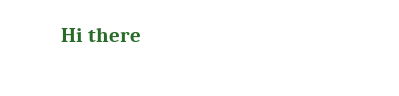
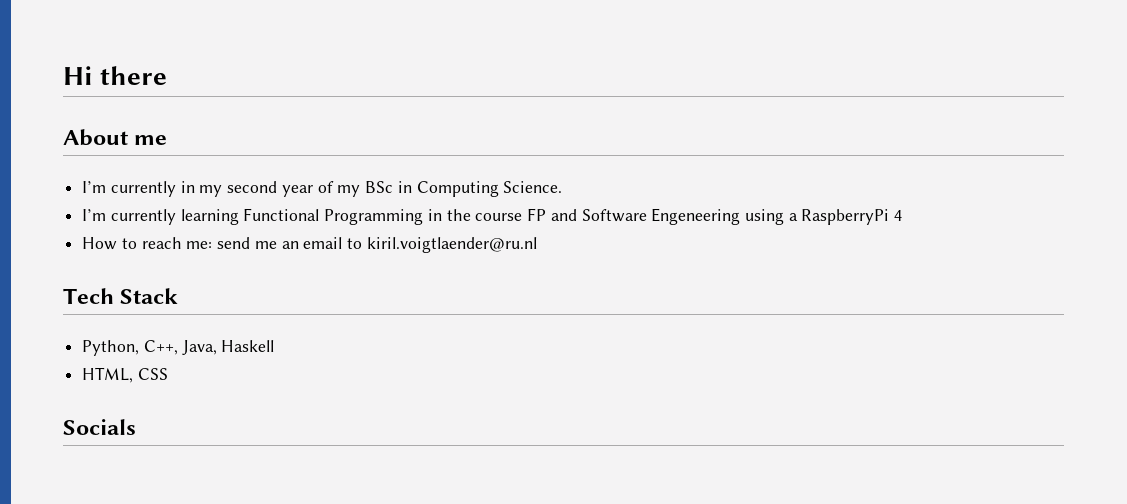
(141, 34) none -> [63,129,168,146] [82,181,563,197] [82,208,903,225] [82,237,537,253] [63,288,179,304] [82,340,275,356] [82,367,168,383] [63,419,136,435] // About me // I’m currently in my second year of my BSc in Computing Science. // I’m currently learning Functional Programming in the course FP and Software Engeneering using a RaspberryPi 4 // How to reach me: send me an email to kiril.voigtlaender@ru.nl // Tech Stack // Python, C++, Java, Haskell // HTML, CSS // Socials

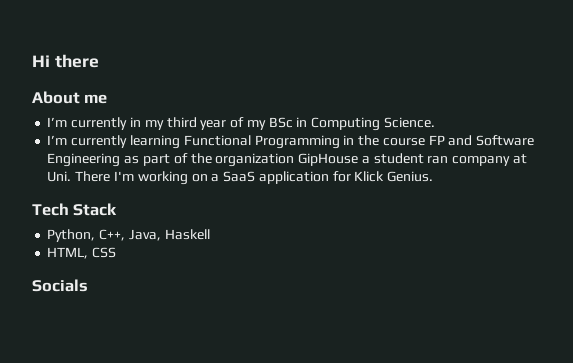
[227,181,278,193] second -> [166,117,197,128] third
[651,208,903,225] [82,237,537,253] Engeneering using a RaspberryPi 4 // How to reach me: send me an email to kiril.voigtlaender@ru.nl -> [47,153,527,167] [47,171,434,185] Engineering as part of the organization GipHouse a student ran company at Uni. There I'm working on a SaaS application for Klick Genius.

